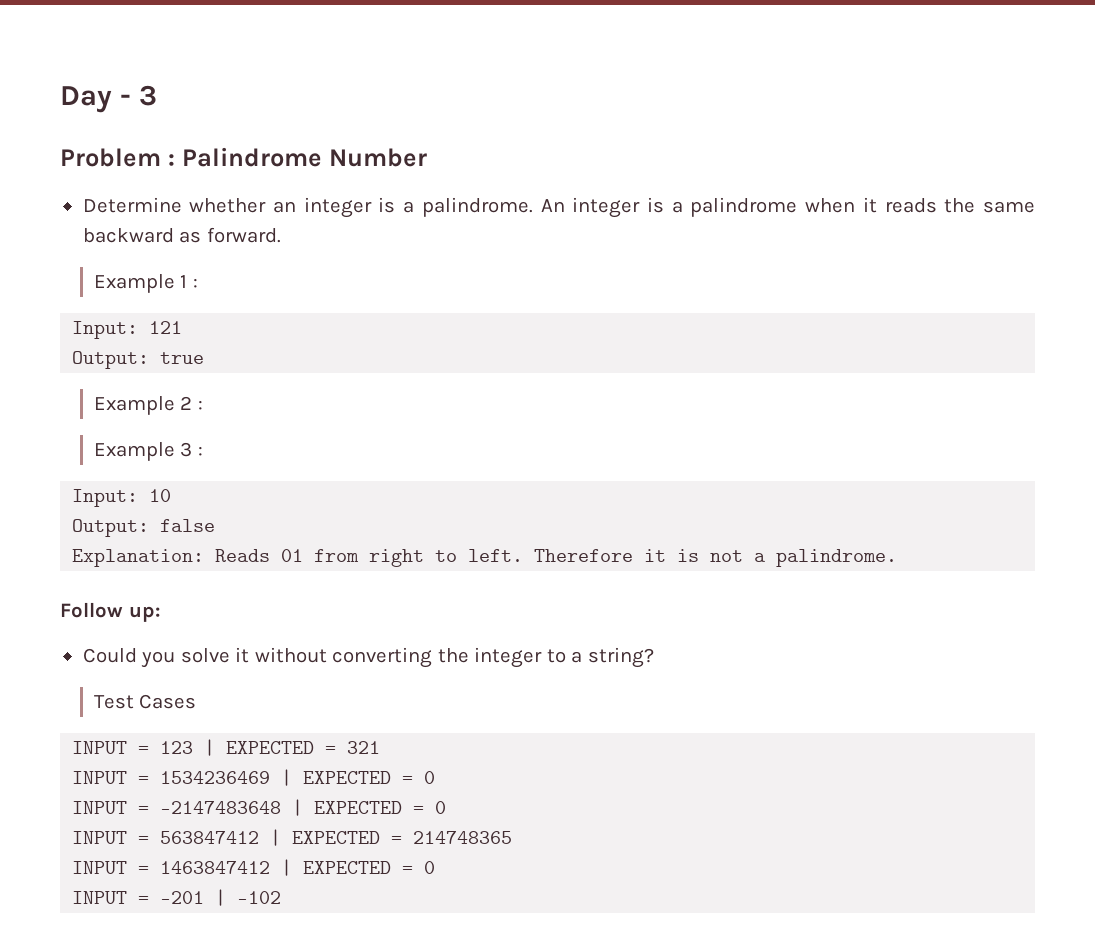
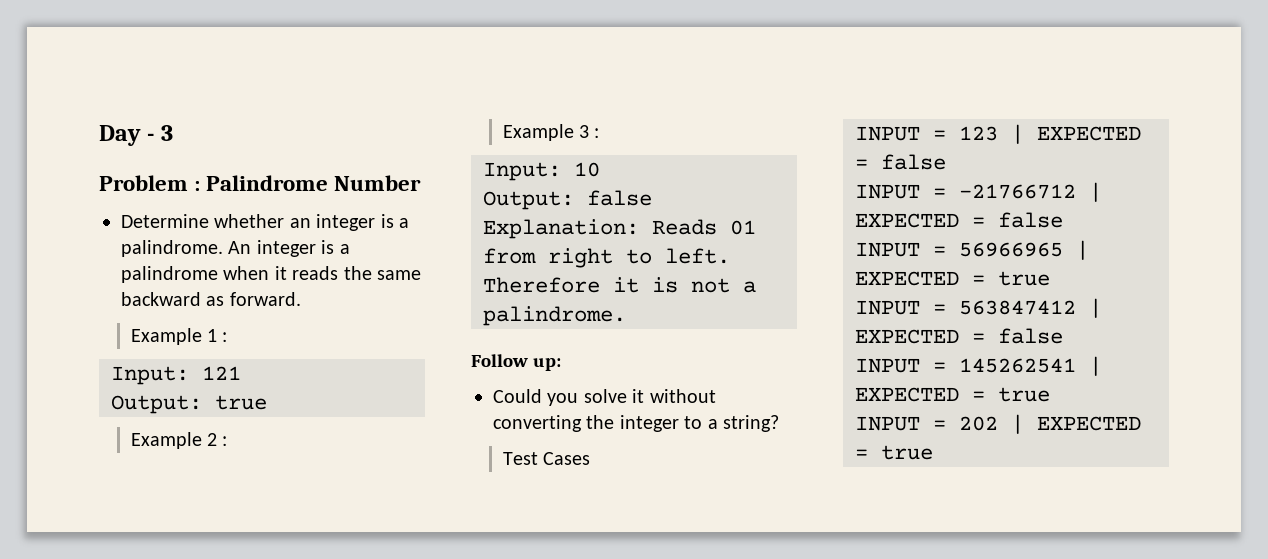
[347,741,381,754] [72,769,436,786] [72,799,447,816] 321 // INPUT = 1534236469 | EXPECTED = 0 // INPUT = -2147483648 | EXPECTED = 0 -> [881,154,946,170] [855,182,1102,202] [855,212,1063,228] [855,240,1089,260] [855,271,1050,286] false // INPUT = -21766712 | EXPECTED = false // INPUT = 56966965 | EXPECTED = true
[413,831,513,844] [72,859,436,876] [72,889,282,906] 214748365 // INPUT = 1463847412 | EXPECTED = 0 // INPUT = -201 | -102 -> [998,328,1063,344] [855,356,1102,376] [855,387,1050,402] [855,414,1141,434] [855,445,933,460] false // INPUT = 145262541 | EXPECTED = true // INPUT = 202 | EXPECTED = true

